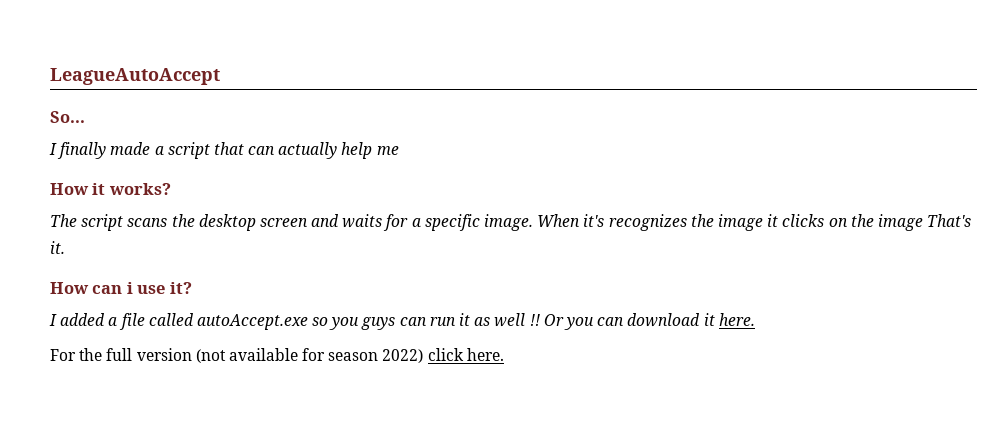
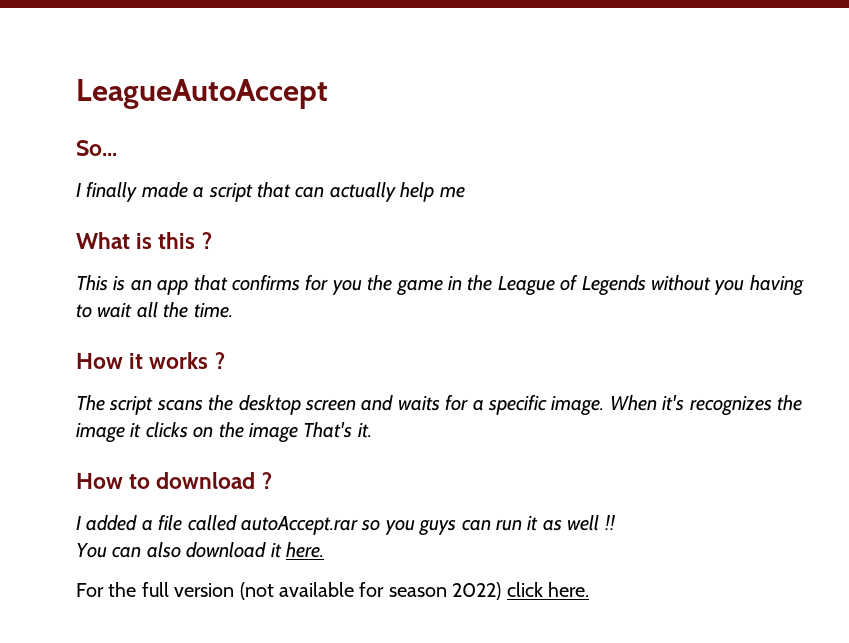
(399, 150) none -> [76,232,212,249] [76,275,804,296] [76,302,233,318] // What is this ? // This is an app that confirms for you the game in the League of Legends without you having to wait all the time.
[108,183,171,195] works? -> [149,352,225,369] works ?
[92,282,192,294] can i use it? -> [129,472,272,489] to download ?
[196,314,308,330] autoAccept.exe -> [241,516,358,535] autoAccept.rar
[543,314,625,330] Or you can -> [76,542,181,558] // You can also

